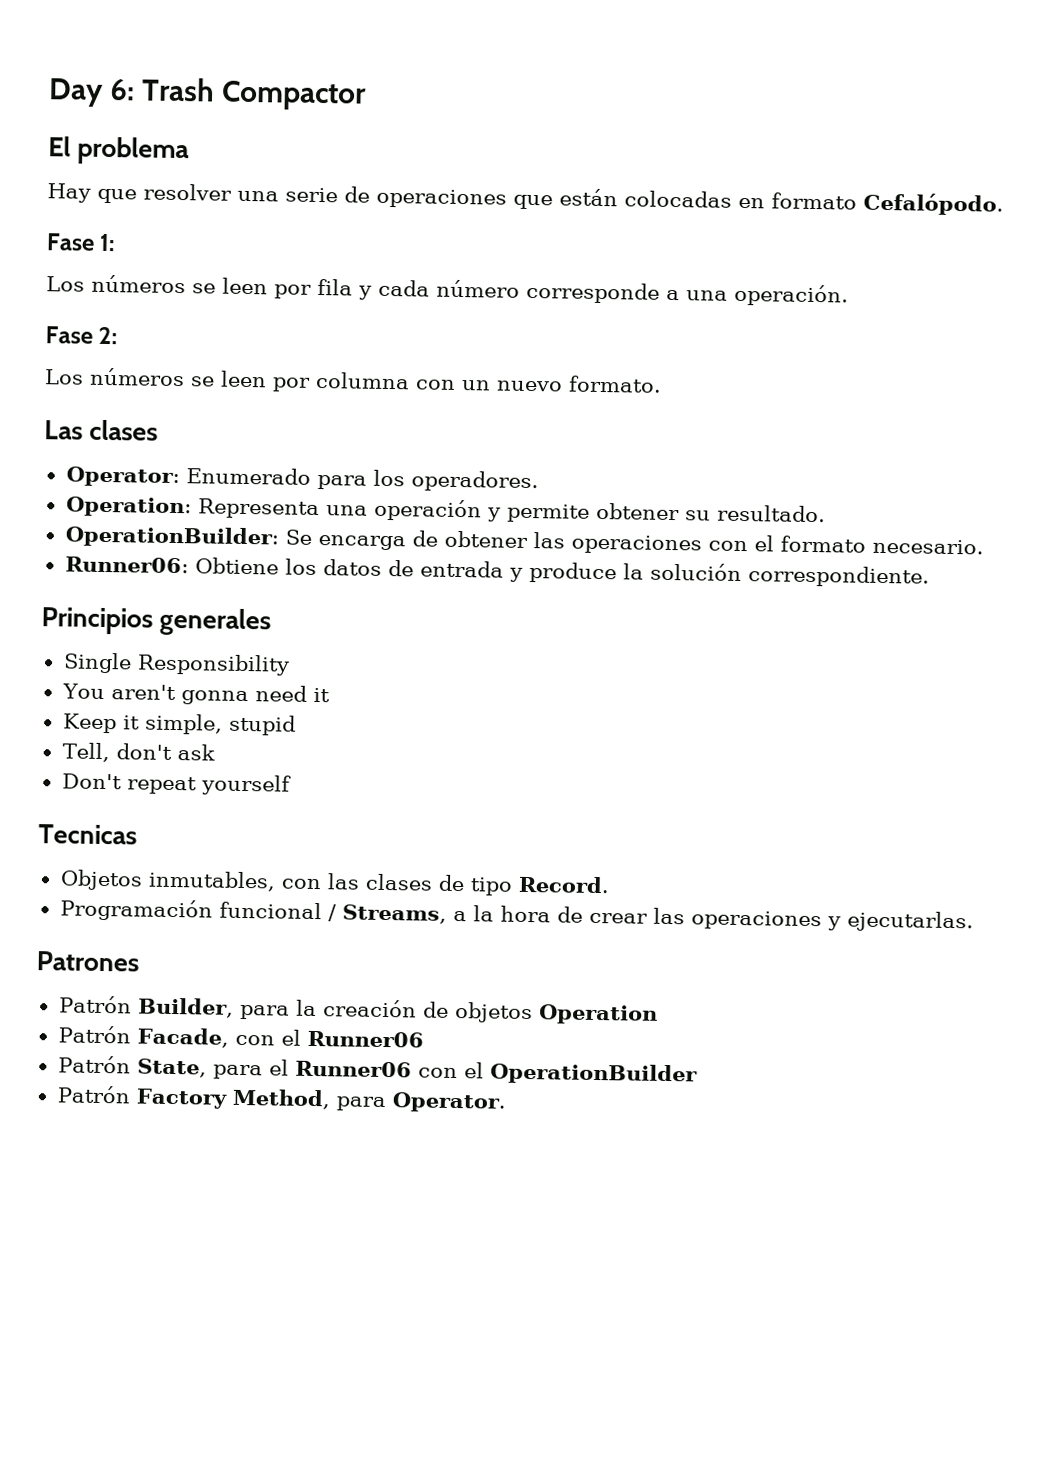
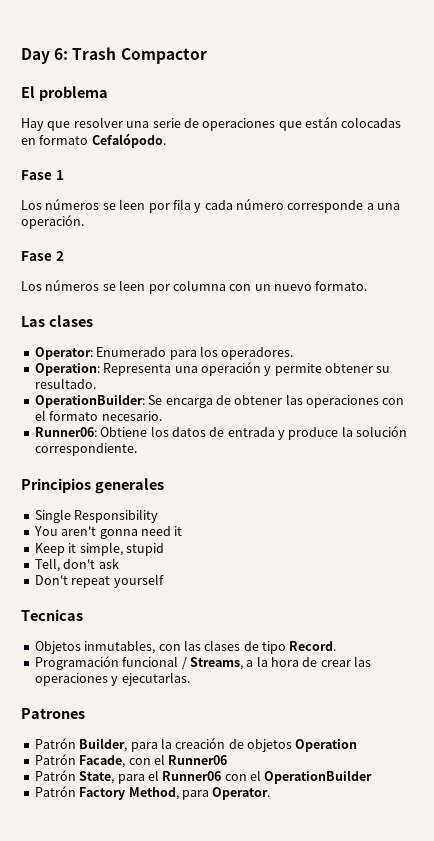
[99,233,117,252] 1: -> [55,170,64,180] 1
[98,326,119,345] 2: -> [55,251,64,261] 2

